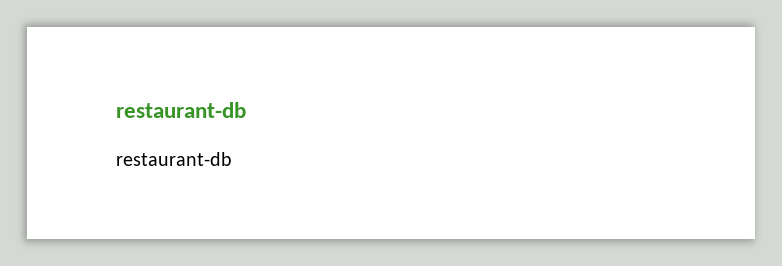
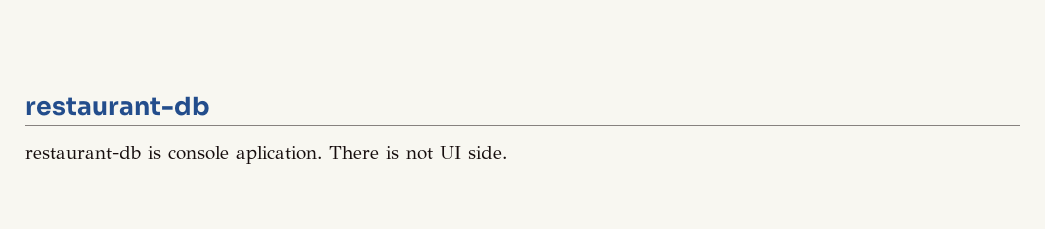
(232, 159) none -> [148,146,507,164] is console aplication. There is not UI side.

